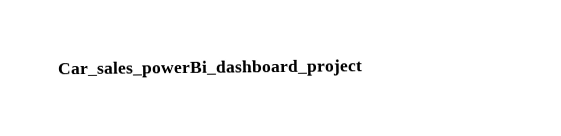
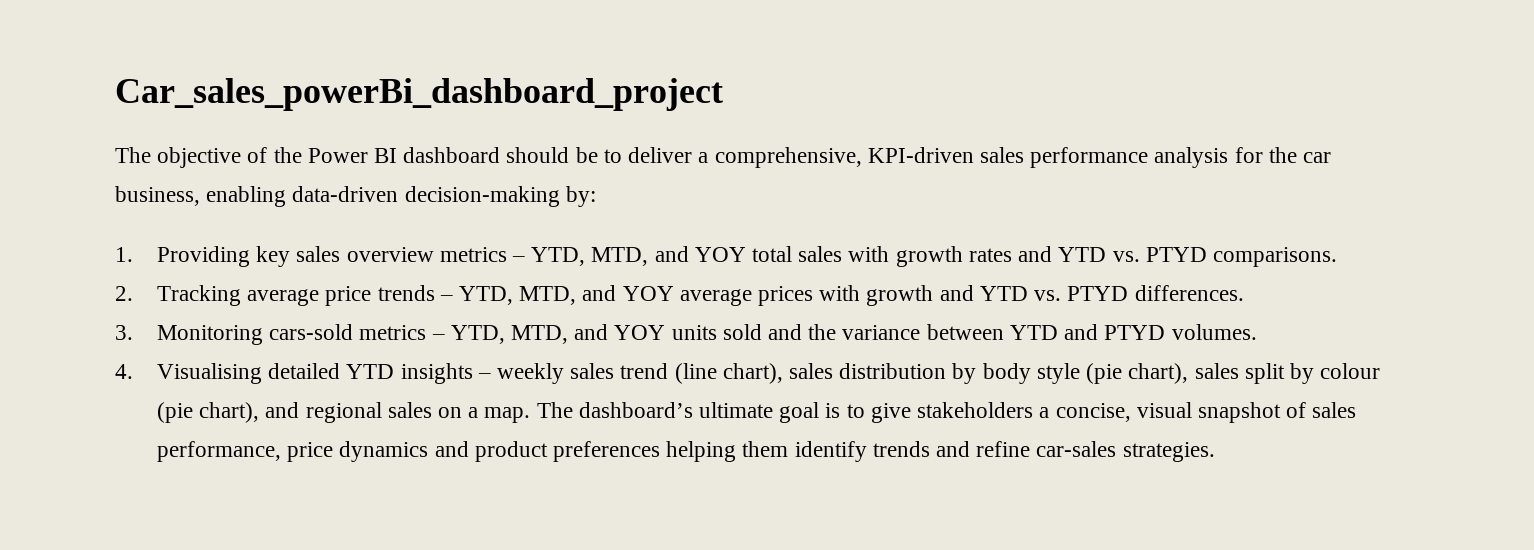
(363, 69) none -> [115,147,1331,168] [115,186,596,207] [115,246,1337,267] [115,285,1244,306] [115,324,1257,345] [115,363,1381,384] [156,402,1357,423] [156,441,1215,462] // The objective of the Power BI dashboard should be to deliver a comprehensive, KPI‑driven sales performance analysis for the car business, enabling data‑driven decision‑making by: // 1. Providing key sales overview metrics – YTD, MTD, and YOY total sales with growth rates and YTD vs. PTYD comparisons. // 2. Tracking average price trends – YTD, MTD, and YOY average prices with growth and YTD vs. PTYD differences. // 3. Monitoring cars‑sold metrics – YTD, MTD, and YOY units sold and the variance between YTD and PTYD volumes. // 4. Visualising detailed YTD insights – weekly sales trend (line chart), sales distribution by body style (pie chart), sales split by colour (pie chart), and regional sales on a map. The dashboard’s ultimate goal is to give stakeholders a concise, visual snapshot of sales performance, price dynamics and product preferences helping them identify trends and refine car‑sales strategies.

